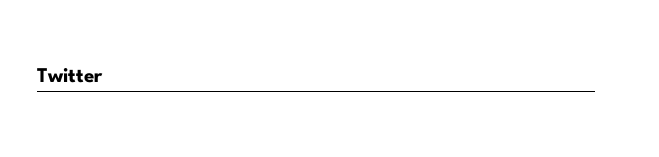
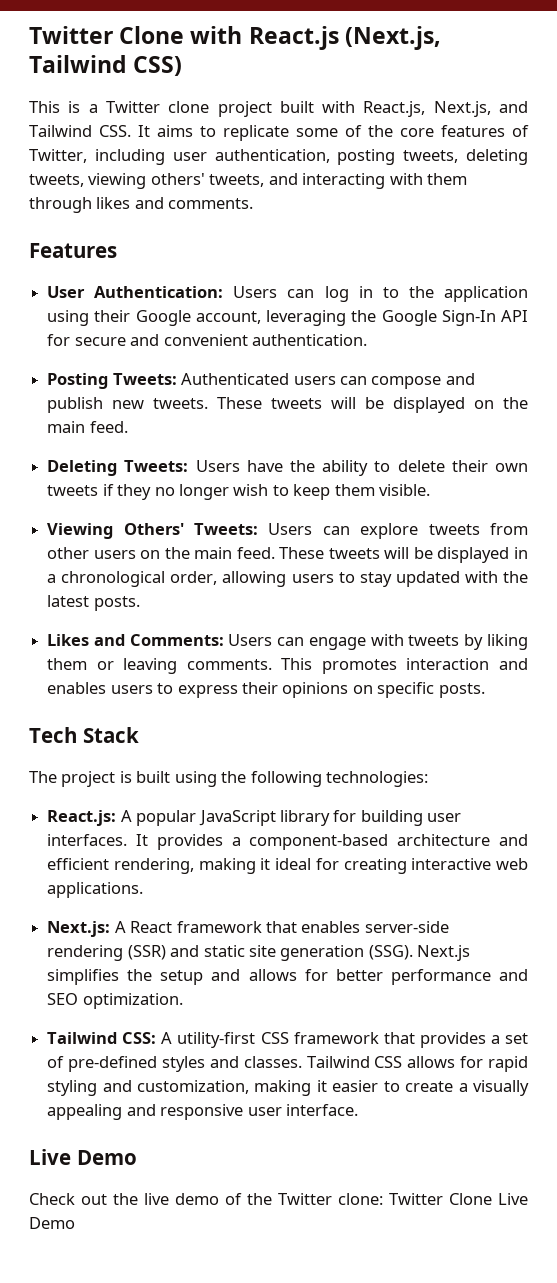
[37,68,103,83] Twitter -> [29,26,441,50] [29,55,183,76] [29,101,528,117] [29,125,529,141] [29,149,528,165] [29,173,468,189] [29,197,254,213] [29,243,117,258] [47,286,528,302] [47,310,528,326] [47,334,367,346] [47,373,475,389] [47,397,529,413] [47,421,128,433] [47,460,529,476] [47,484,431,500] [47,523,528,539] [47,547,529,563] [47,571,528,587] [47,595,140,611] [47,634,528,650] [47,658,528,674] [47,682,485,698] [29,727,139,743] [29,771,429,787] [47,810,462,826] [47,834,528,850] [47,858,528,874] [47,882,144,898] [47,921,449,937] [47,945,471,961] [47,969,528,985] [47,993,183,1009] [47,1032,528,1048] [47,1056,528,1072] [47,1080,530,1096] [47,1104,358,1120] [29,1149,137,1165] [29,1193,528,1205] [29,1217,75,1229] Twitter Clone with React.js (Next.js, Tailwind CSS) // This is a Twitter clone project built with React.js, Next.js, and Tailwind CSS. It aims to replicate some of the core features of Twitter, including user authentication, posting tweets, deleting tweets, viewing others' tweets, and interacting with them through likes and comments. // Features // User Authentication: Users can log in to the application using their Google account, leveraging the Google Sign-In API for secure and convenient authentication. // Posting Tweets: Authenticated users can compose and publish new tweets. These tweets will be displayed on the main feed. // Deleting Tweets: Users have the ability to delete their own tweets if they no longer wish to keep them visible. // Viewing Others' Tweets: Users can explore tweets from other users on the main feed. These tweets will be displayed in a chronological order, allowing users to stay updated with the latest posts. // Likes and Comments: Users can engage with tweets by liking them or leaving comments. This promotes interaction and enables users to express their opinions on specific posts. // Tech Stack // The project is built using the following technologies: // React.js: A popular JavaScript library for building user interfaces. It provides a component-based architecture and efficient rendering, making it ideal for creating interactive web applications. // Next.js: A React framework that enables server-side rendering (SSR) and static site generation (SSG). Next.js simplifies the setup and allows for better performance and SEO optimization. // Tailwind CSS: A utility-first CSS framework that provides a set of pre-defined styles and classes. Tailwind CSS allows for rapid styling and customization, making it easier to create a visually appealing and responsive user interface. // Live Demo // Check out the live demo of the Twitter clone: Twitter Clone Live Demo

